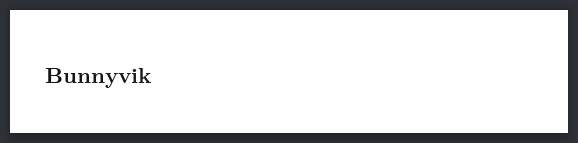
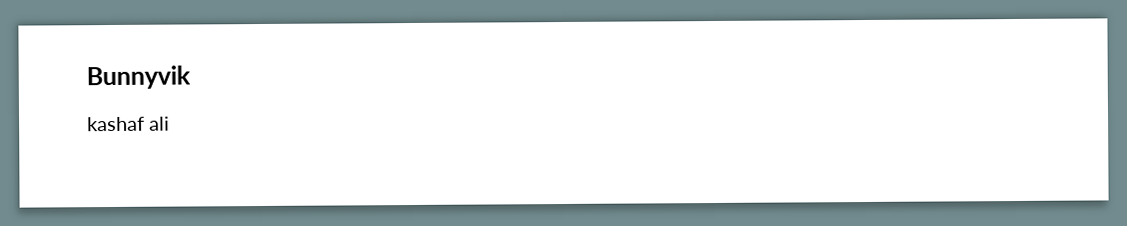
(151, 78) none -> [87,116,171,132] // kashaf ali

